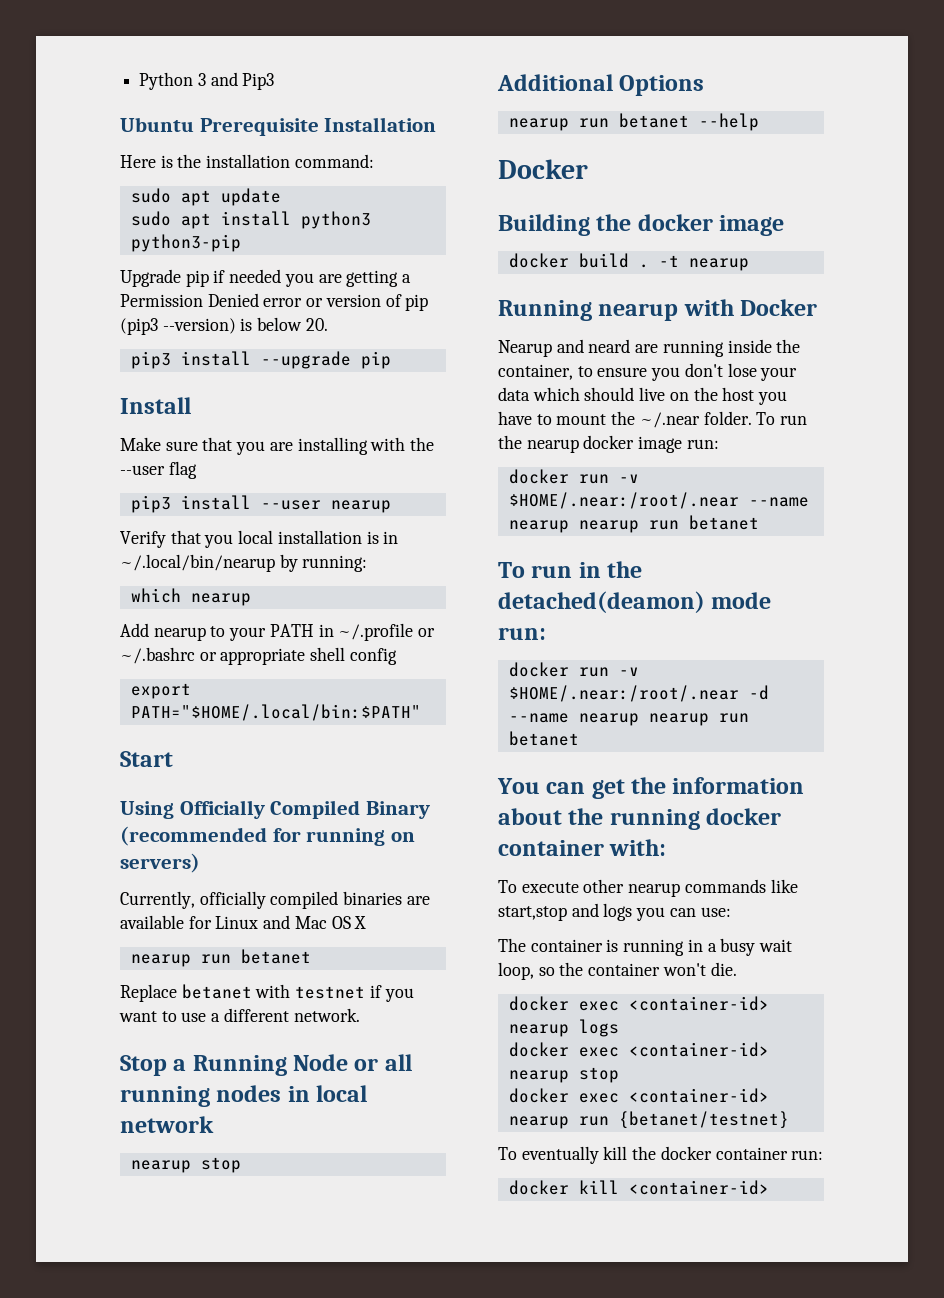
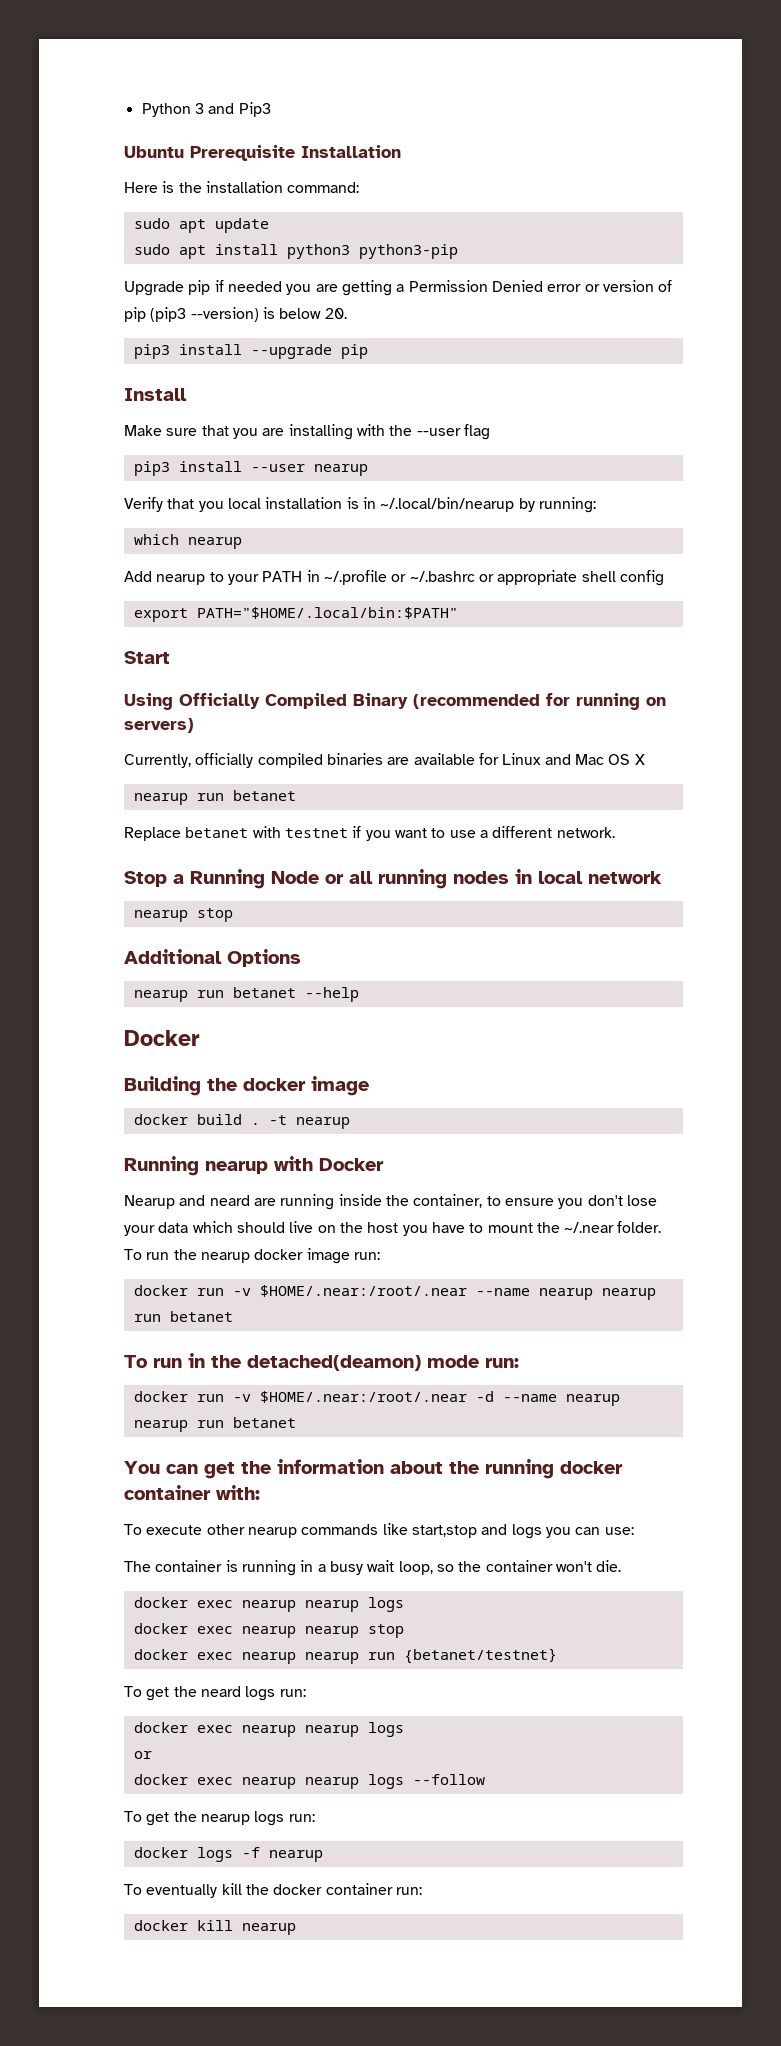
[628,996,769,1011] <container-id> -> [241,1600,296,1612] nearup
[628,1042,769,1057] <container-id> -> [241,1626,296,1638] nearup
[628,1088,769,1103] <container-id> -> [241,1652,296,1664] nearup
(789, 1120) none -> [124,1686,306,1701] [133,1722,404,1737] [133,1751,152,1759] [133,1774,485,1789] [124,1811,315,1826] [133,1847,323,1862] // To get the neard logs run: // docker exec nearup nearup logs // or // docker exec nearup nearup logs --follow // To get the nearup logs run: // docker logs -f nearup
[628,1180,769,1195] <container-id> -> [241,1923,296,1935] nearup

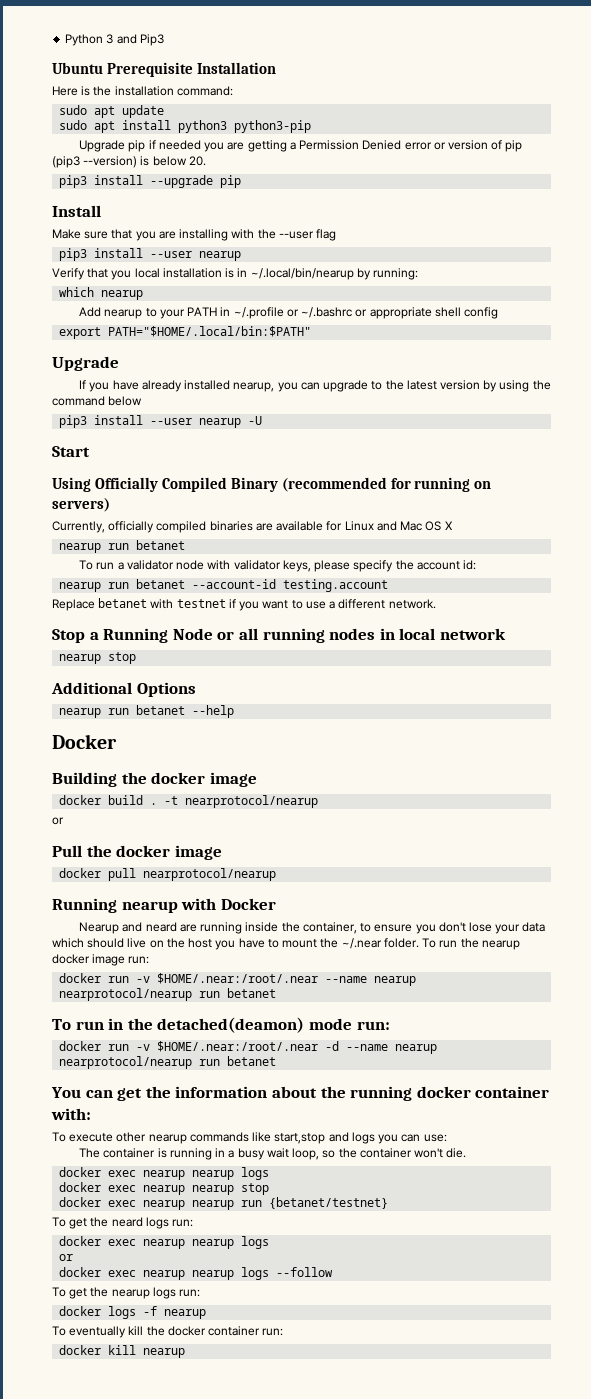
(458, 613) none -> [52,356,119,371] [79,380,551,392] [52,396,143,406] [59,415,263,428] // Upgrade // If you have already installed nearup, you can upgrade to the latest version by using the command below // pip3 install --user nearup -U
(296, 795) none -> [79,560,476,572] [59,579,389,592] // To run a validator node with validator keys, please specify the account id: // nearup run betanet --account-id testing.account
[295,1117,350,1129] nearup -> [185,795,319,808] [52,817,64,825] [52,845,222,860] [59,868,277,881] nearprotocol/nearup // or // Pull the docker image // docker pull nearprotocol/nearup
[601,1288,656,1300] nearup -> [59,988,193,1001] nearprotocol/nearup
[133,1420,188,1432] nearup -> [59,1056,193,1069] nearprotocol/nearup

